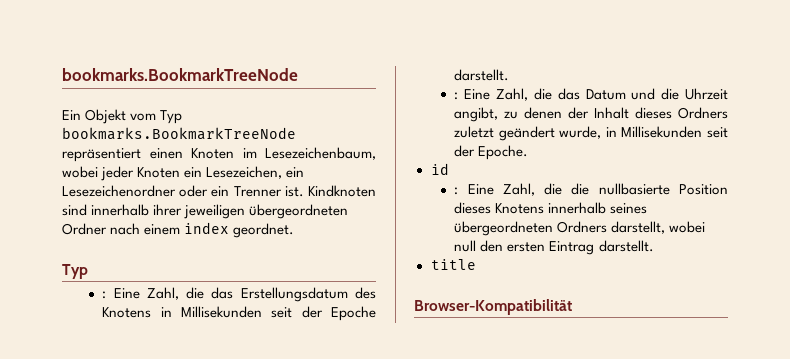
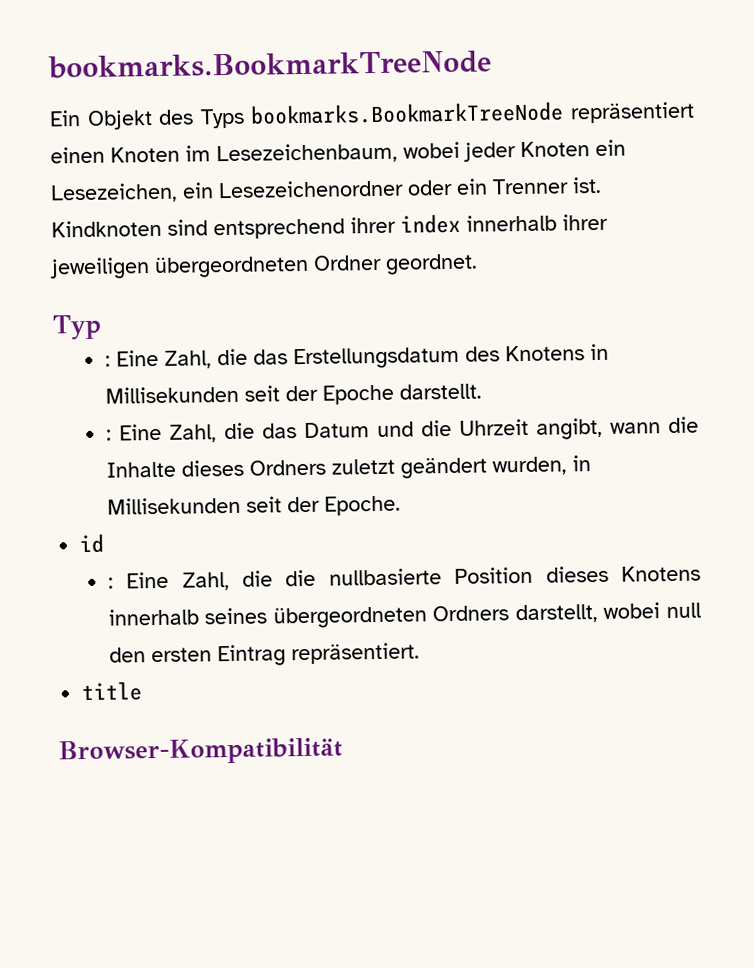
[130,110,183,124] vom Typ -> [158,108,245,129] des Typs
(87, 210) none -> [213,213,461,240] entsprechend ihrer index
[110,222,230,235] nach einem index -> (382, 262) none
[504,107,630,119] zu denen der Inhalt -> [609,416,699,434] [105,461,176,478] wann die Inhalte
[559,126,602,139] wurde, -> [491,456,567,476] wurden,
[598,240,654,252] darstellt. -> [290,642,420,665] repräsentiert.

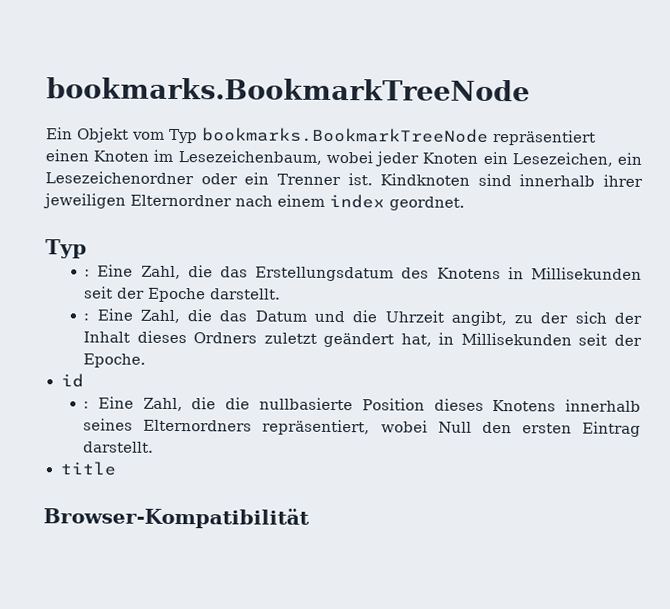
[158,108,245,129] des Typs -> [132,128,198,144] vom Typ
[213,213,608,240] [49,254,382,280] entsprechend ihrer index innerhalb ihrer jeweiligen übergeordneten Ordner -> [519,174,643,187] [43,193,385,209] innerhalb ihrer jeweiligen Elternordner nach einem index
[609,416,699,434] [105,461,176,478] wann die Inhalte -> [514,311,643,324] [83,331,131,343] zu der sich der Inhalt
[491,456,567,476] wurden, -> [400,333,432,347] hat,
[272,602,701,629] übergeordneten Ordners darstellt, wobei null -> [143,419,472,436] Elternordners repräsentiert, wobei Null
[290,642,420,665] repräsentiert. -> [83,441,155,453] darstellt.

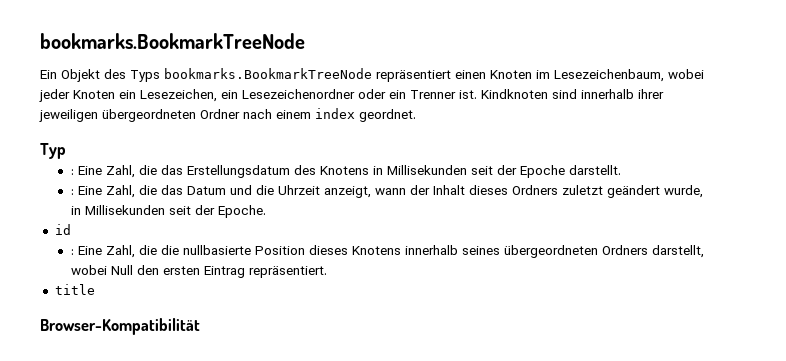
[132,128,198,144] vom Typ -> [104,69,160,82] des Typs
[130,194,232,207] Elternordner -> [102,109,240,122] übergeordneten Ordner
[450,310,607,327] angibt, zu der sich -> [323,186,406,198] anzeigt, wann
[400,333,432,347] hat, -> [663,185,703,198] wurde,
[143,419,371,436] Elternordners repräsentiert, -> [503,245,704,258] übergeordneten Ordners darstellt,
[83,441,155,453] darstellt. -> [248,266,327,278] repräsentiert.

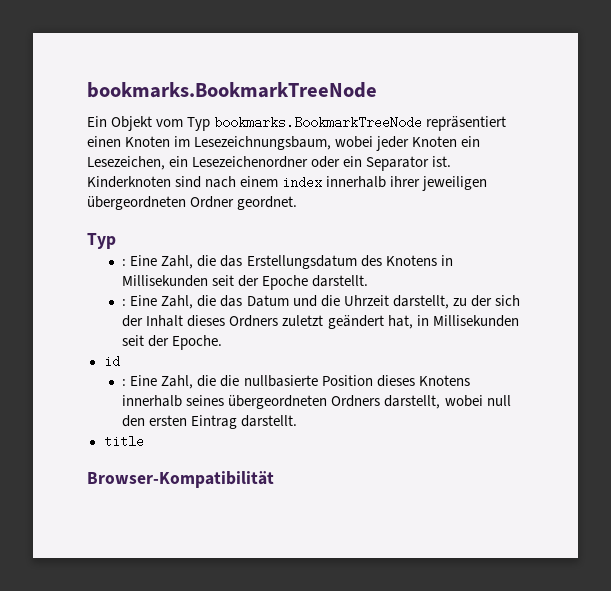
[104,69,160,82] des Typs -> [156,117,211,131] vom Typ
[554,69,664,82] Lesezeichenbaum, -> [194,136,332,150] Lesezeichnungsbaum,
[410,89,577,99] Trenner ist. Kindknoten sind -> [366,156,452,171] [87,176,323,189] Separator ist. Kinderknoten sind nach einem index
[243,108,355,119] nach einem index -> (235, 202) none
[323,186,406,198] anzeigt, wann -> [392,295,520,309] darstellt, zu der sich
[663,185,703,198] wurde, -> [387,315,413,329] hat,
[110,265,133,275] Null -> [486,395,511,406] null
[248,266,327,278] repräsentiert. -> [241,415,298,427] darstellt.

